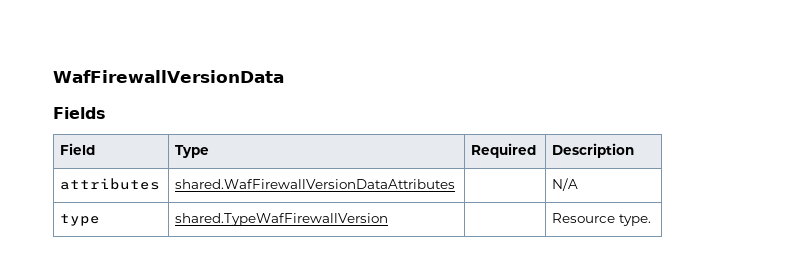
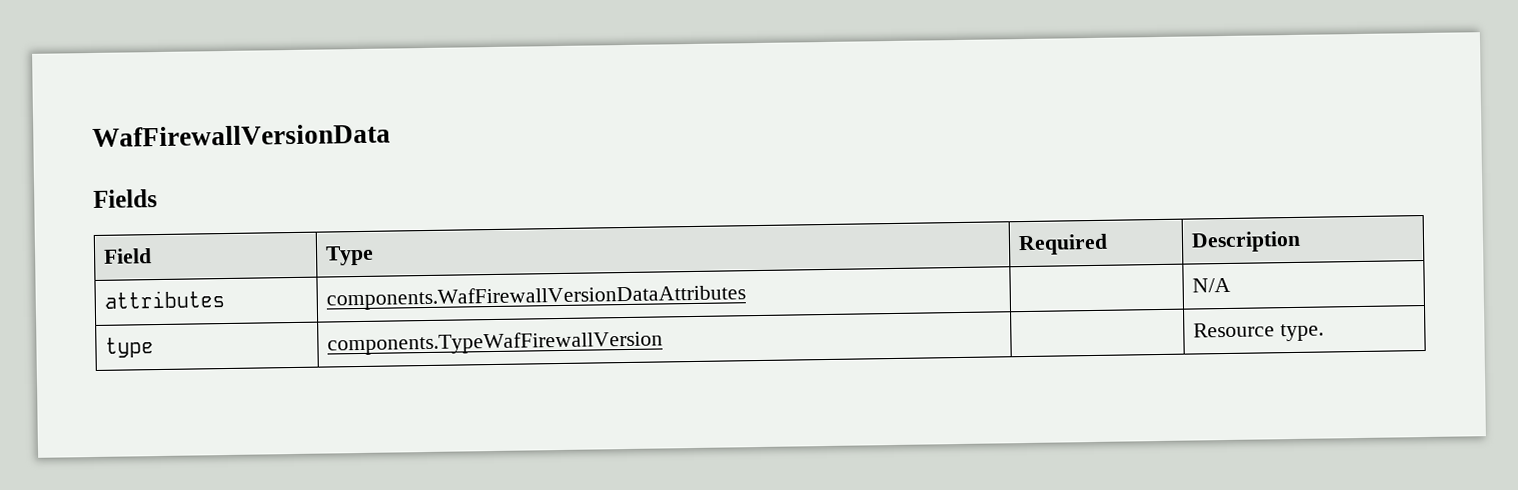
[175,179,456,189] shared.WafFirewallVersionDataAttributes -> [326,284,747,311] components.WafFirewallVersionDataAttributes
[175,213,389,226] shared.TypeWafFirewallVersion -> [327,330,664,356] components.TypeWafFirewallVersion

